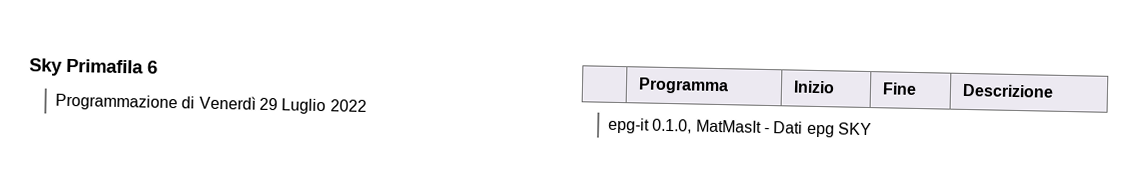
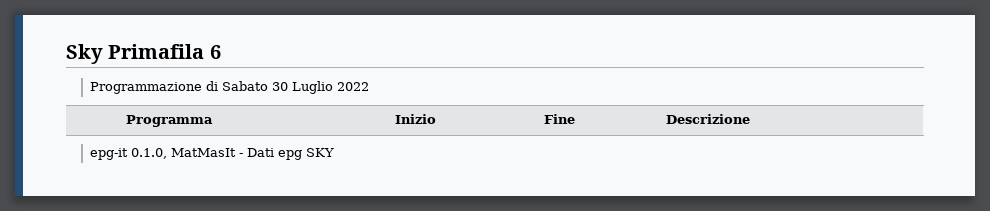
[198,95,279,111] Venerdì 29 -> [222,81,289,91] Sabato 30

